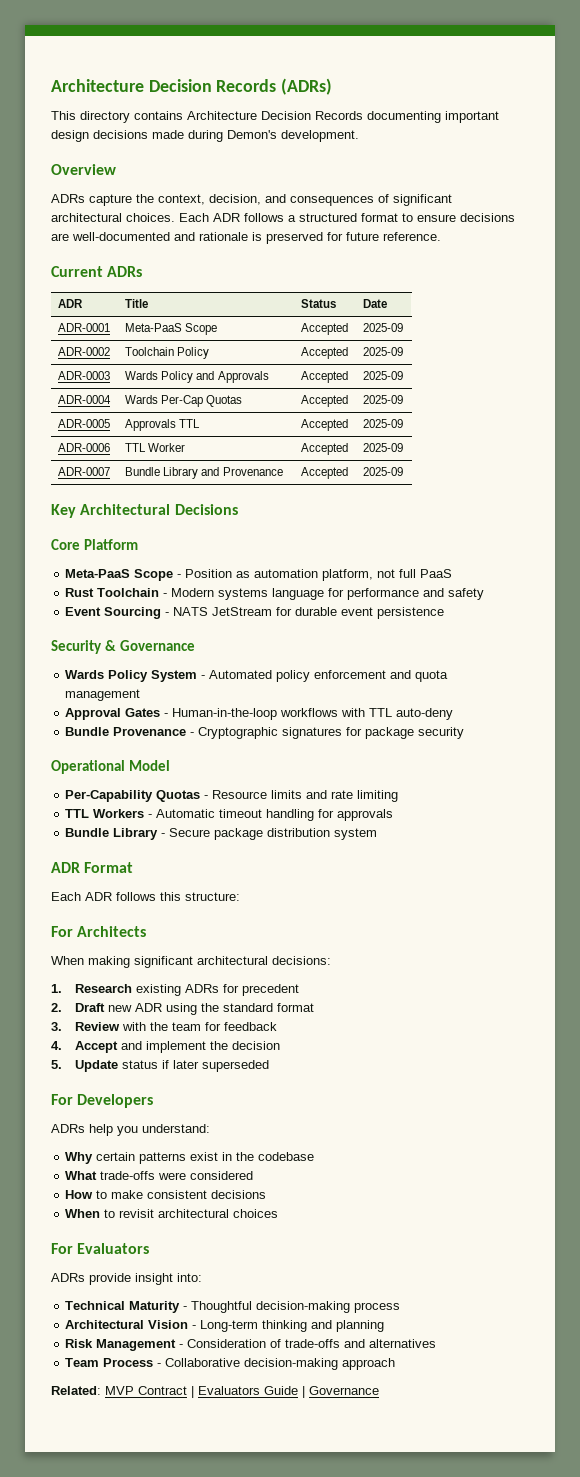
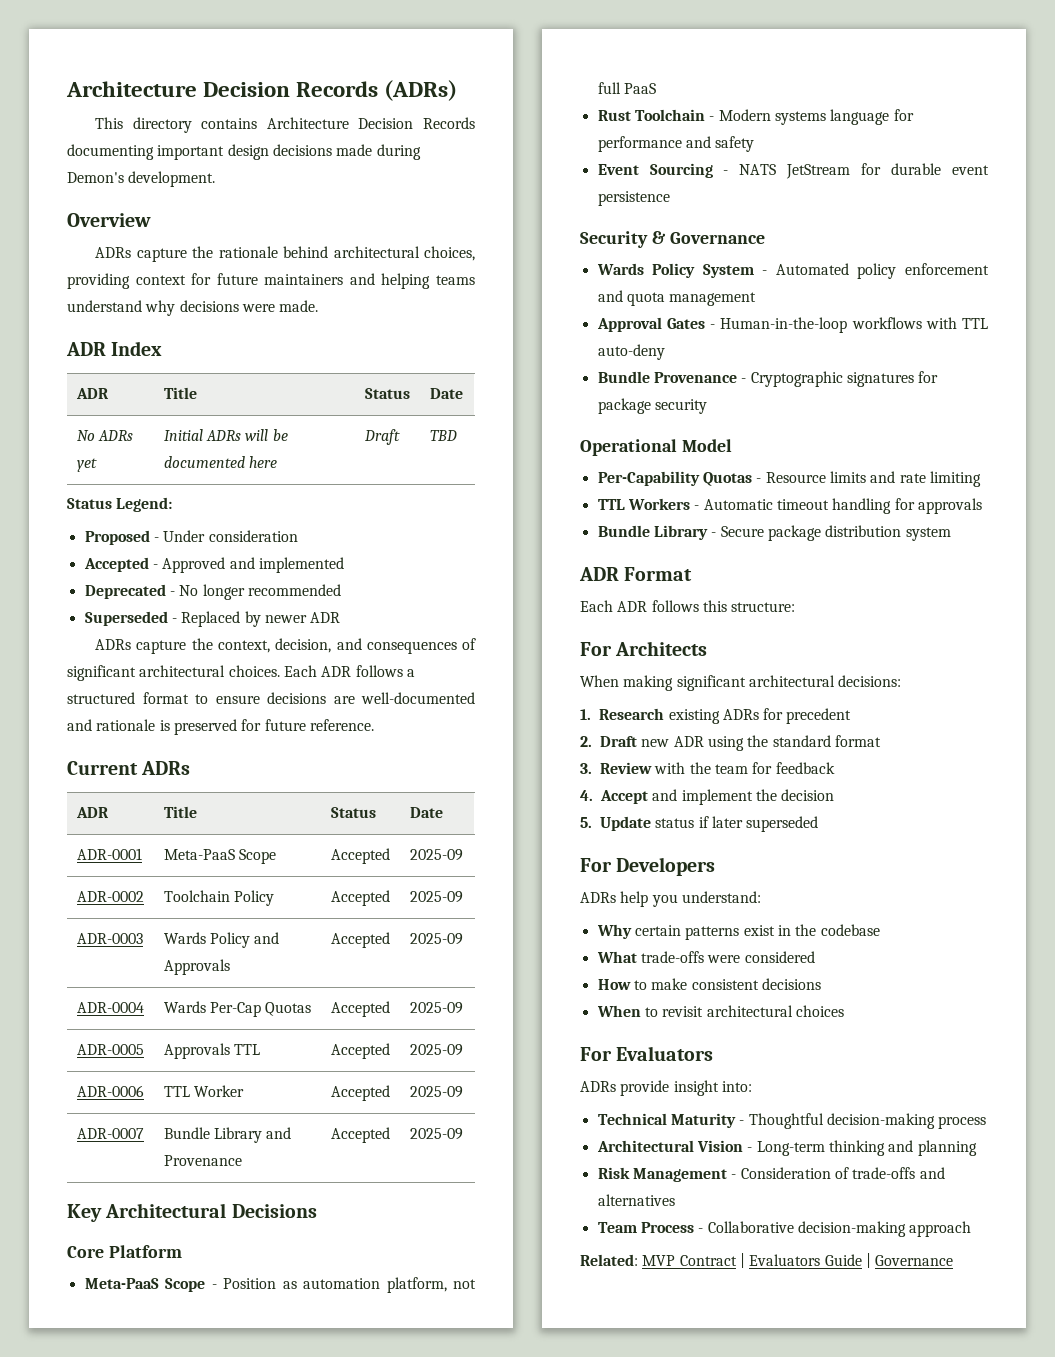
(116, 169) none -> [95,246,476,262] [67,273,475,289] [67,300,319,316] [66,341,163,356] [75,388,109,399] [163,387,197,399] [364,388,410,399] [429,388,463,399] [76,430,134,441] [76,458,97,472] [163,429,288,441] [163,456,278,468] [363,429,400,445] [429,430,457,441] [67,497,173,512] [84,530,298,545] [83,557,344,573] [84,584,341,600] [84,611,341,627] // ADRs capture the rationale behind architectural choices, providing context for future maintainers and helping teams understand why decisions were made. // ADR Index // ADR | Title | Status | Date // No ADRs yet | Initial ADRs will be documented here | Draft | TBD // Status Legend: // Proposed - Under consideration // Accepted - Approved and implemented // Deprecated - No longer recommended // Superseded - Replaced by newer ADR

